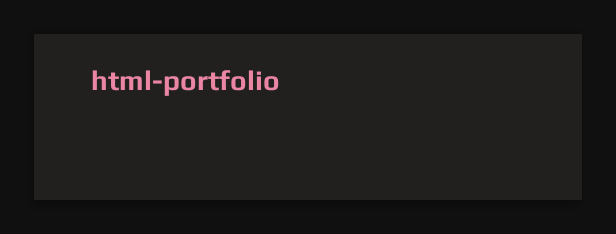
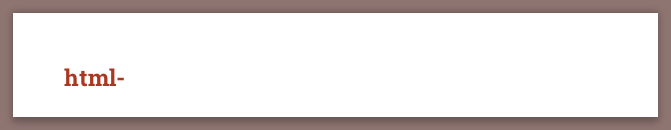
[91,70,280,96] html-portfolio -> [64,68,125,87] html-

